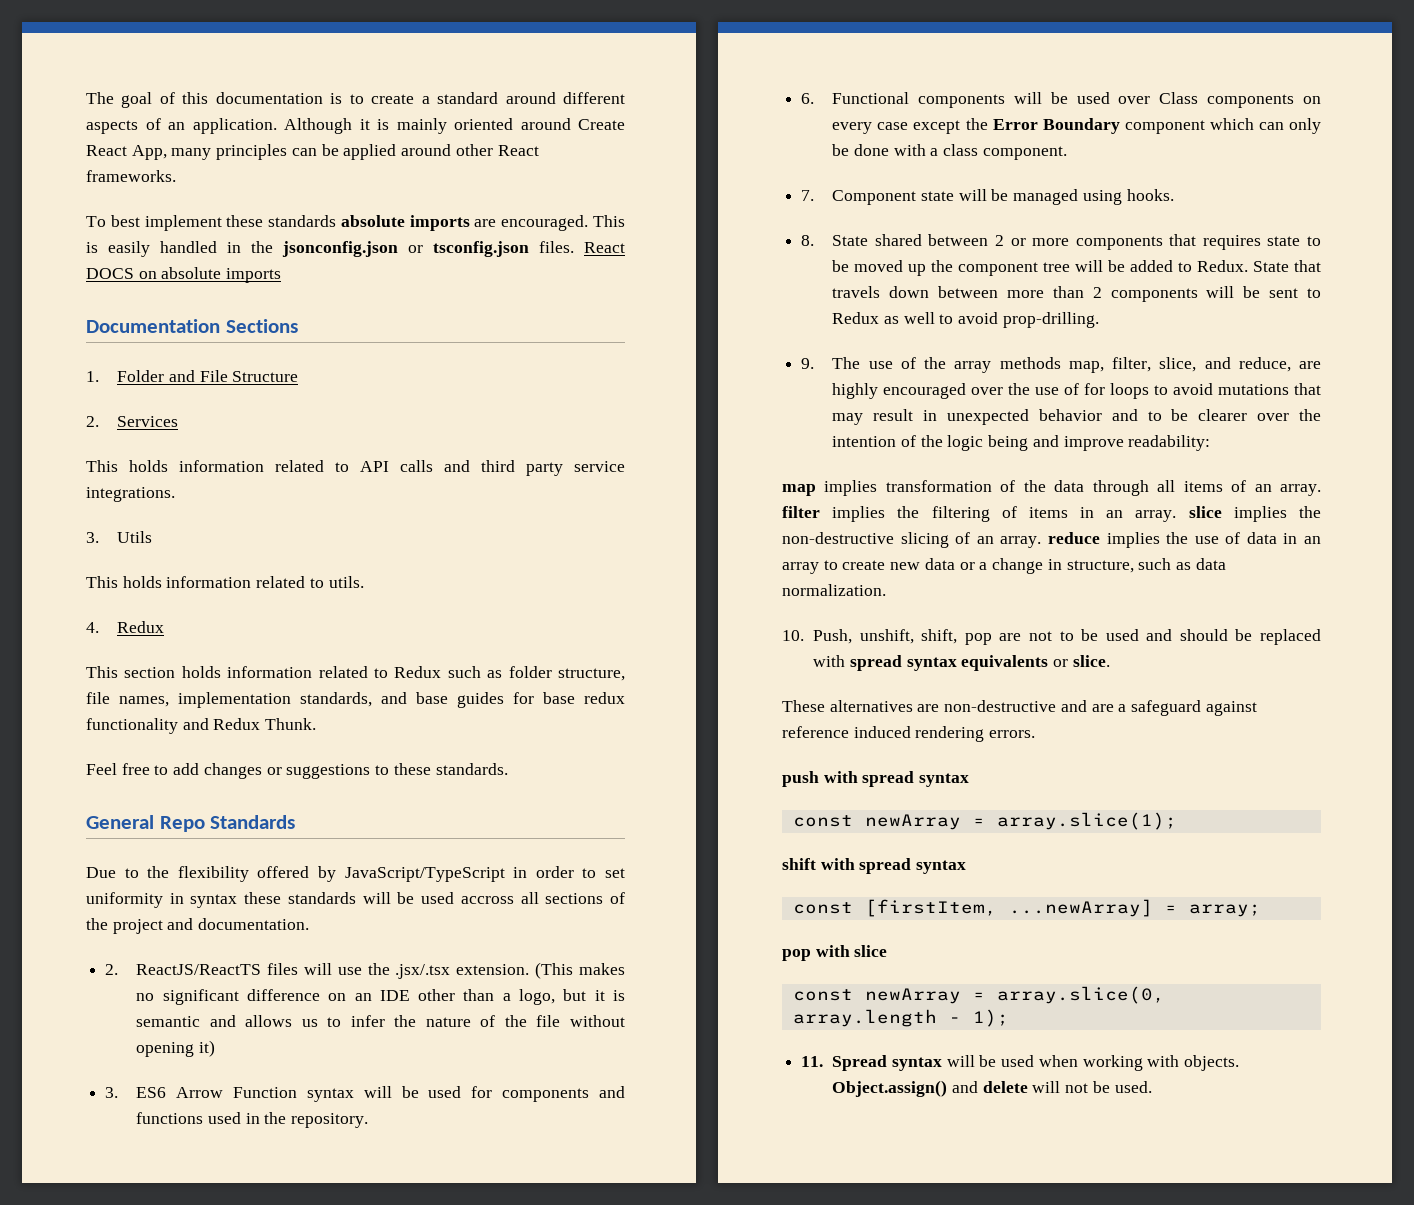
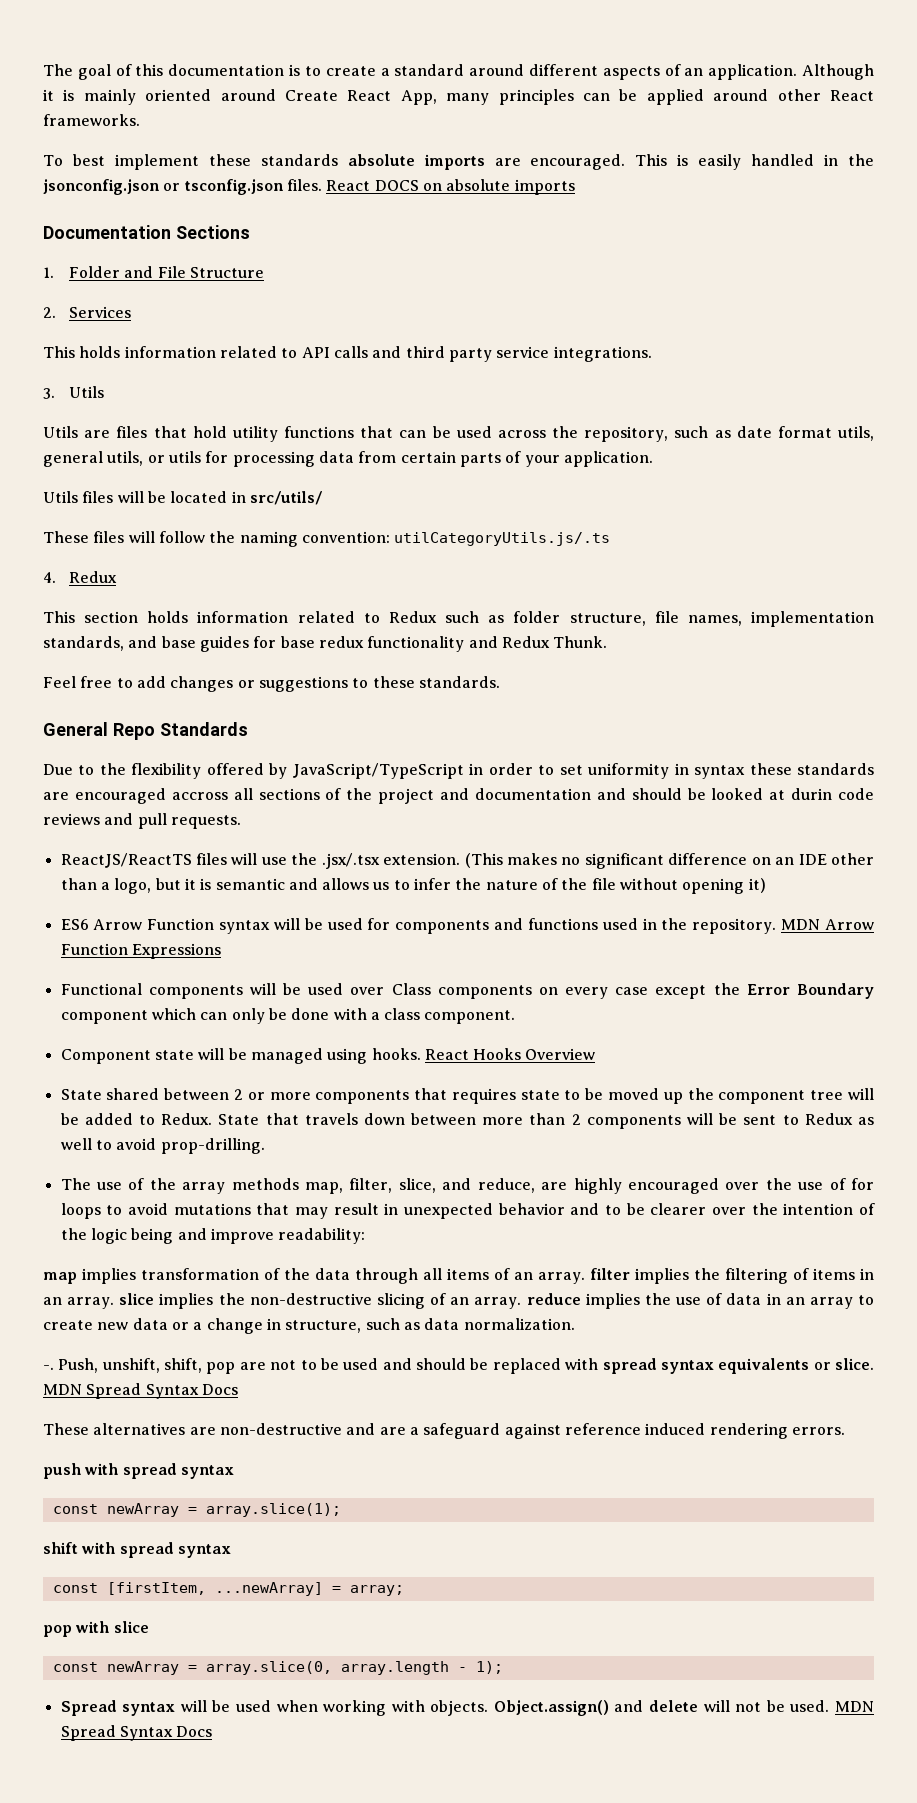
[86,576,364,588] This holds information related to utils. -> [43,426,874,442] [43,451,653,467] [43,491,322,505] [43,531,611,547] Utils are files that hold utility functions that can be used across the repository, such as date format utils, general utils, or utils for processing data from certain parts of your application. // Utils files will be located in src/utils/ // These files will follow the naming convention: utilCategoryUtils.js/.ts
[362,892,455,904] will be used -> [43,788,166,804] are encouraged
[198,918,310,930] [105,964,119,975] documentation. // 2. -> [474,788,874,800] [43,813,241,829] documentation and should be looked at durin code reviews and pull requests. //
[105,1087,119,1098] 3. -> (766, 885) none
[801,93,815,104] // 6. -> [781,919,874,930] [60,943,221,959] MDN Arrow Function Expressions //
[801,190,815,201] 7. -> (516, 1017) none
[801,235,815,246] // 8. -> [424,1048,596,1060] React Hooks Overview //
[801,358,815,369] 9. -> (265, 1146) none
[782,630,804,641] 10. -> [43,1365,54,1370] -.
(1110, 661) none -> [43,1383,238,1399] MDN Spread Syntax Docs
[801,1056,824,1067] 11. -> (503, 1667) none
(1152, 1087) none -> [834,1701,874,1712] [60,1725,213,1741] MDN Spread Syntax Docs

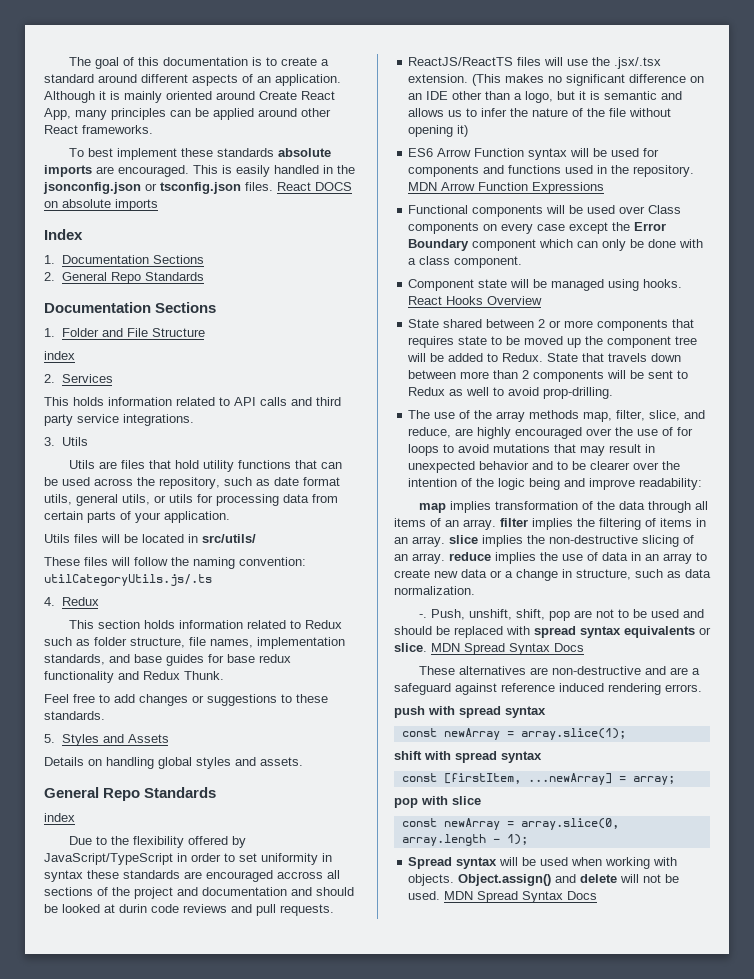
(575, 187) none -> [44,229,83,240] [44,255,204,264] [44,272,204,284] // Index // 1. Documentation Sections // 2. General Repo Standards
(264, 272) none -> [44,351,75,360] // index
[43,722,248,740] // General Repo Standards -> [44,734,169,746] [44,757,303,769] [44,787,217,801] [44,813,75,822] // 5. Styles and Assets // Details on handling global styles and assets. // General Repo Standards // index

